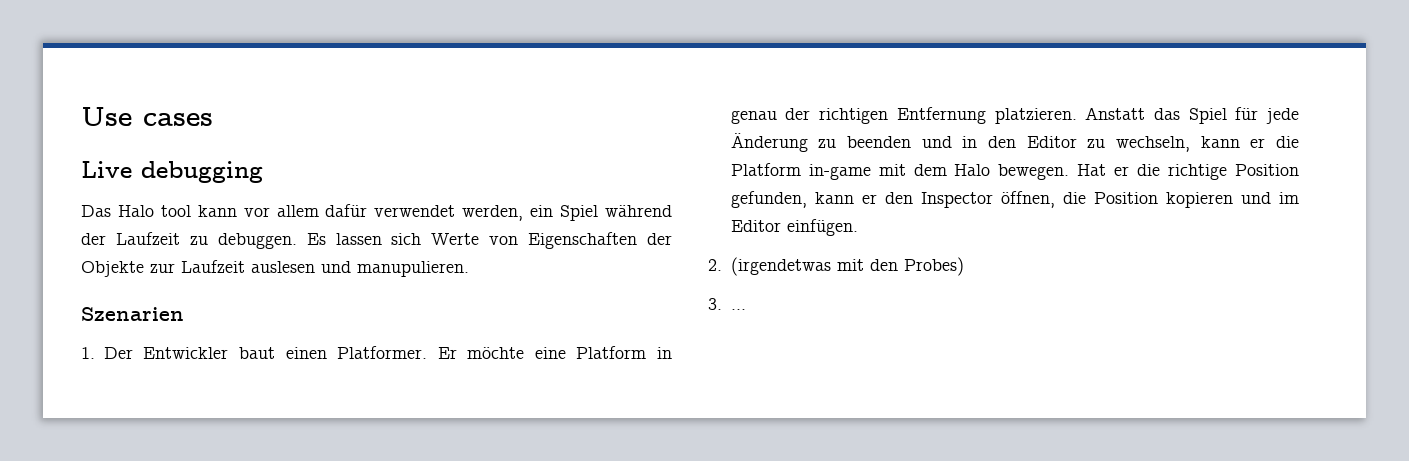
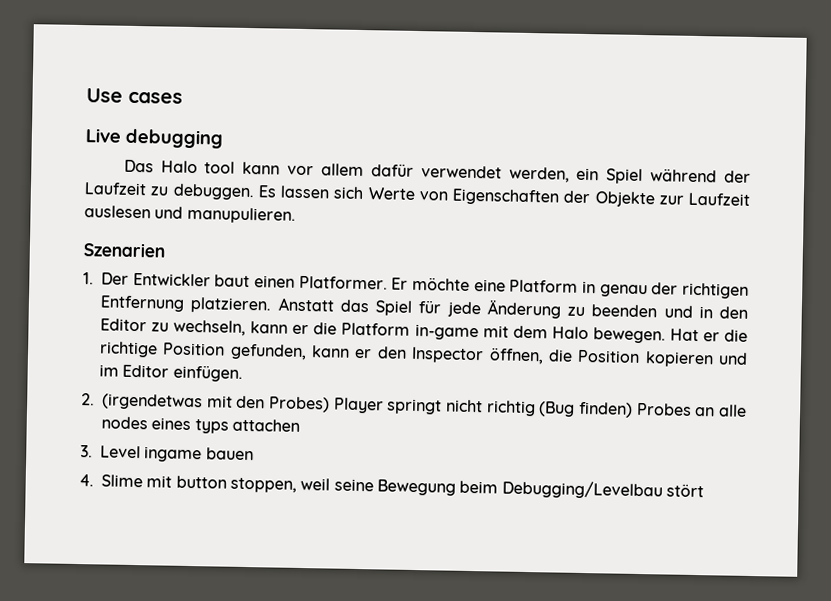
[708,298,746,310] // 3. ... -> [332,397,747,418] [101,416,300,434] [80,445,254,463] [79,474,704,500] Player springt nicht richtig (Bug finden) Probes an alle nodes eines typs attachen // 3. Level ingame bauen // 4. Slime mit button stoppen, weil seine Bewegung beim Debugging/Levelbau stört

